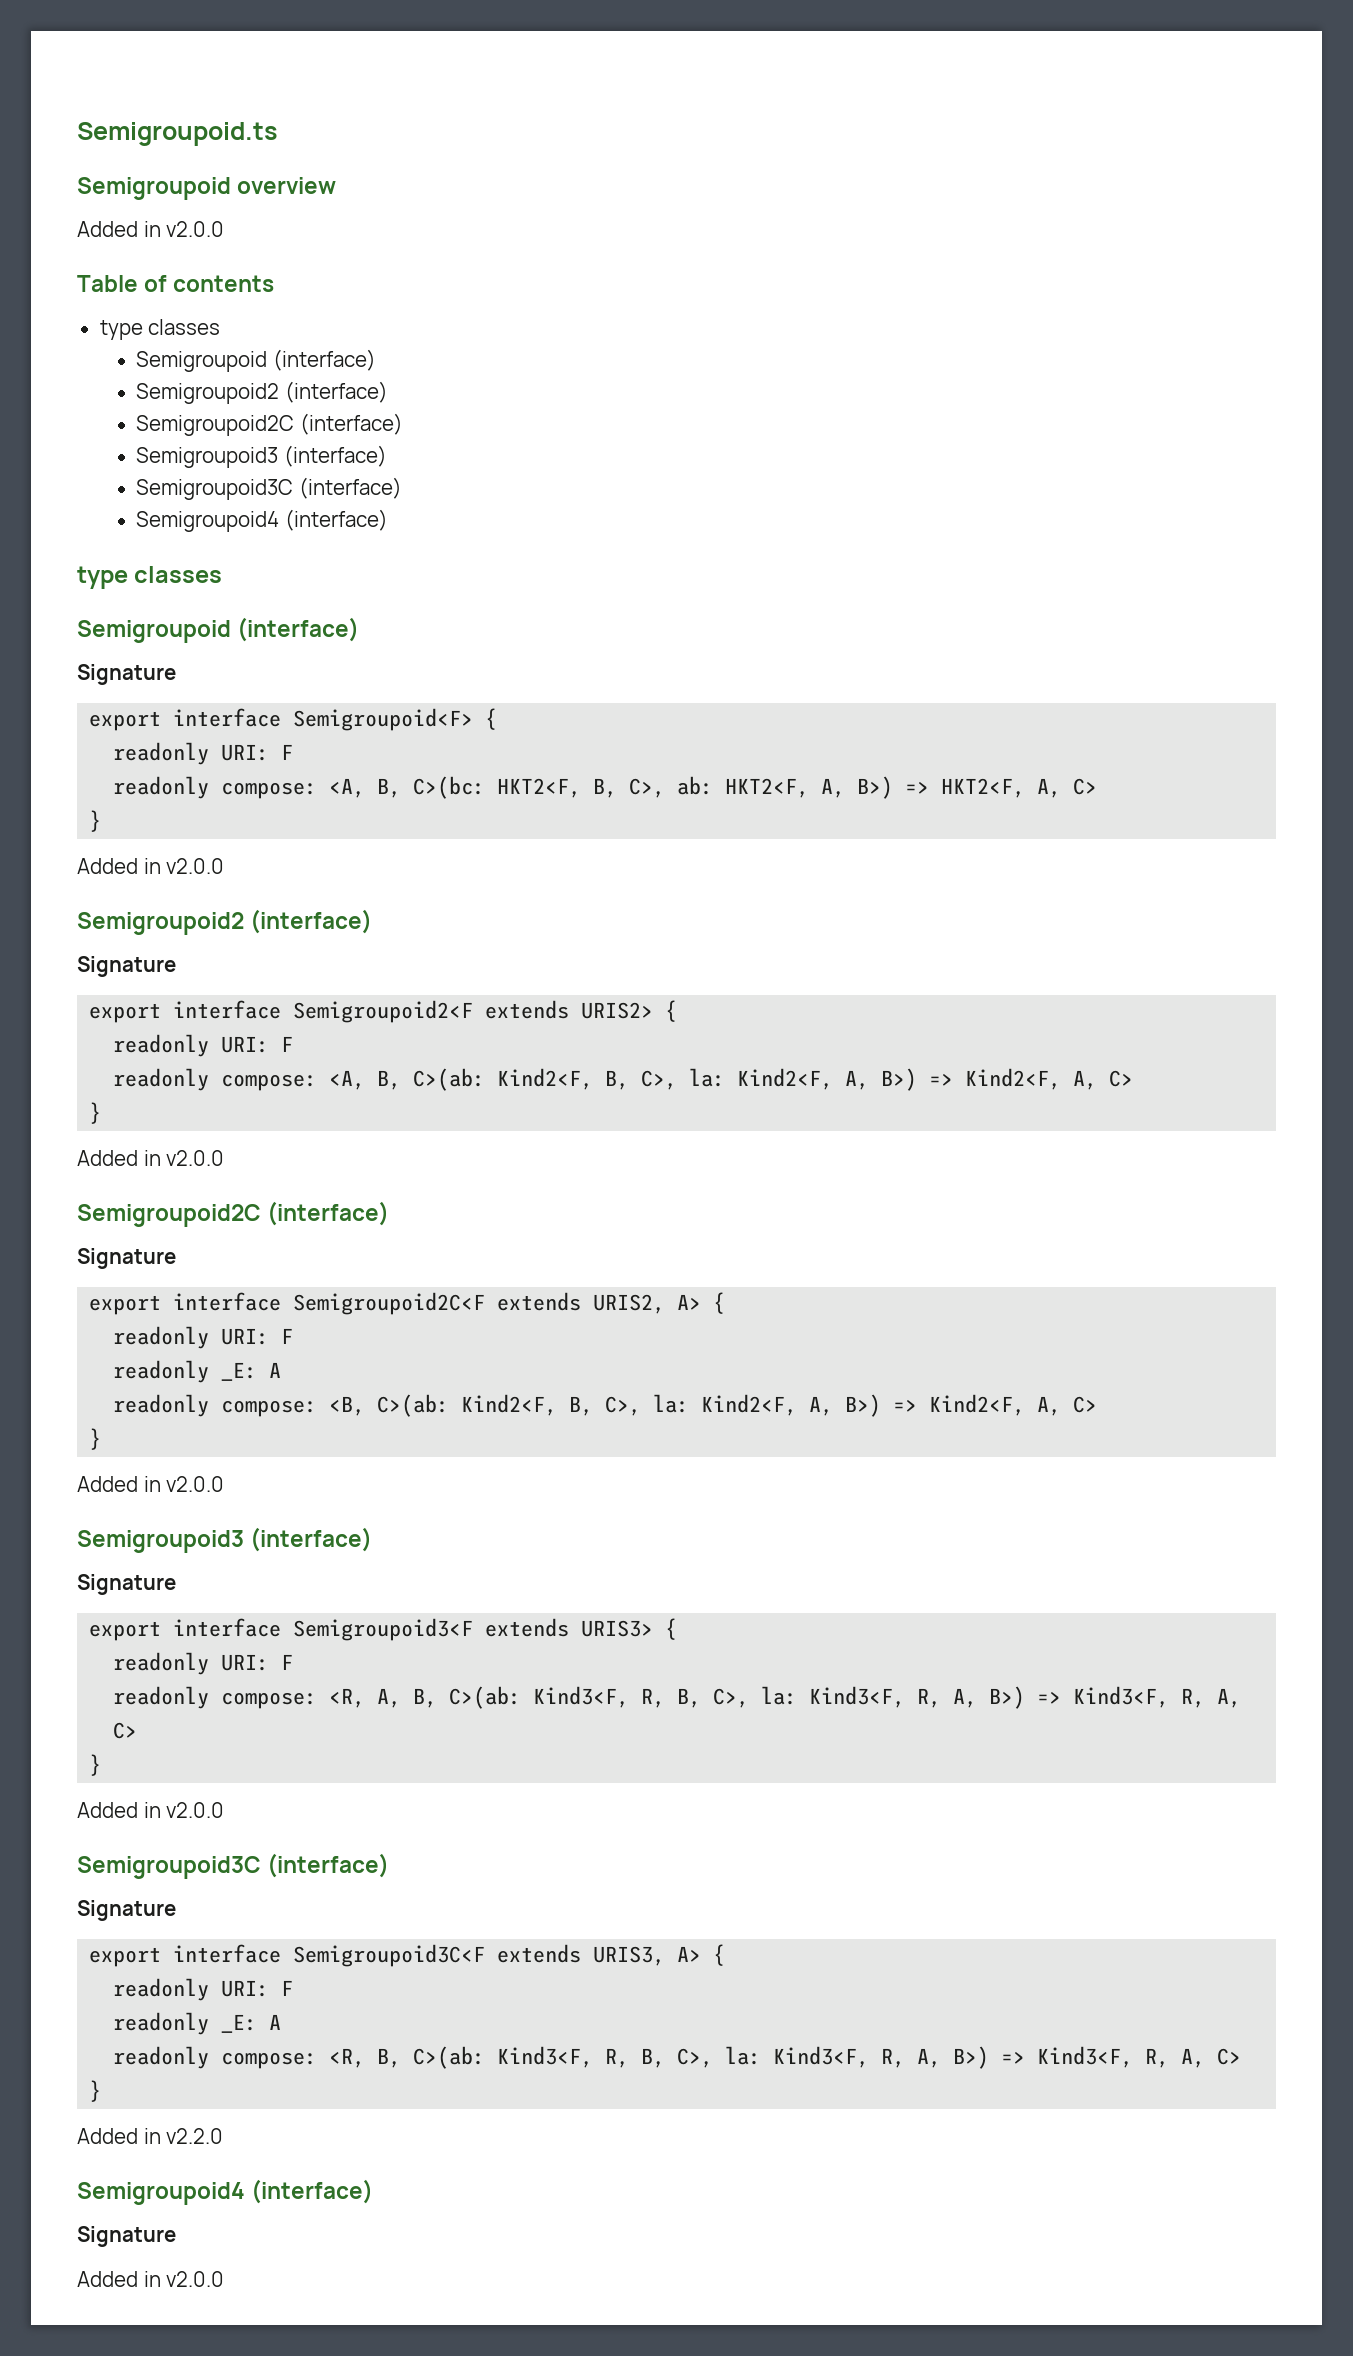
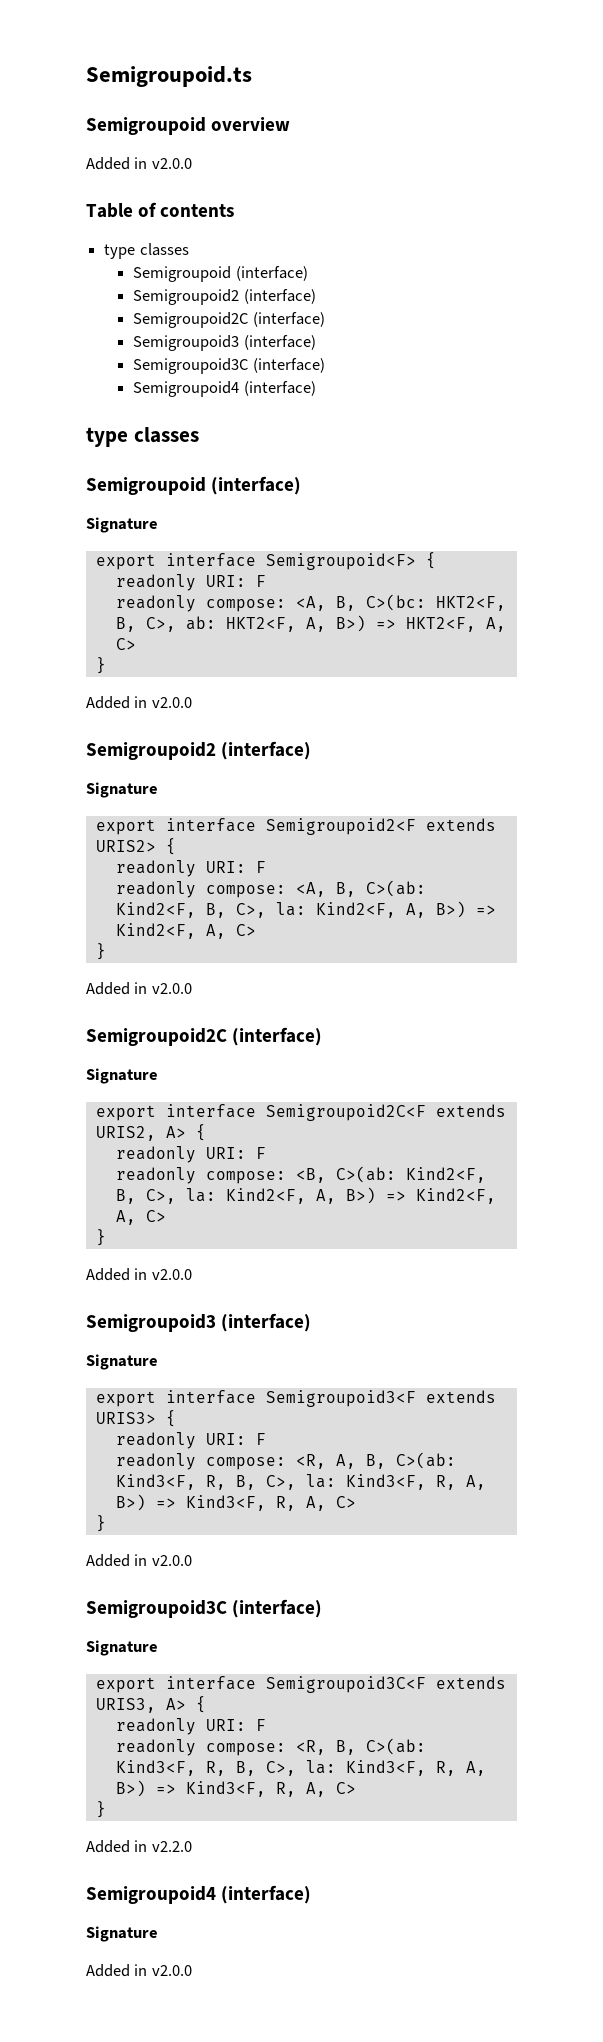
[113,1360,282,1383] // readonly _E: A -> (266, 1153) none
[113,2012,282,2035] // readonly _E: A -> (266, 1725) none

